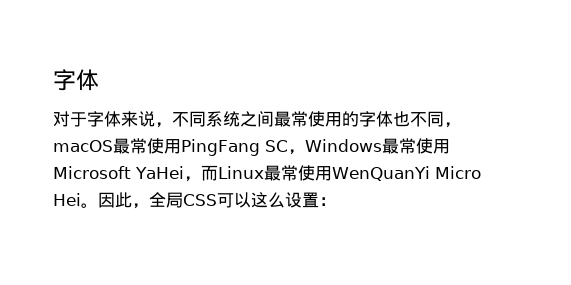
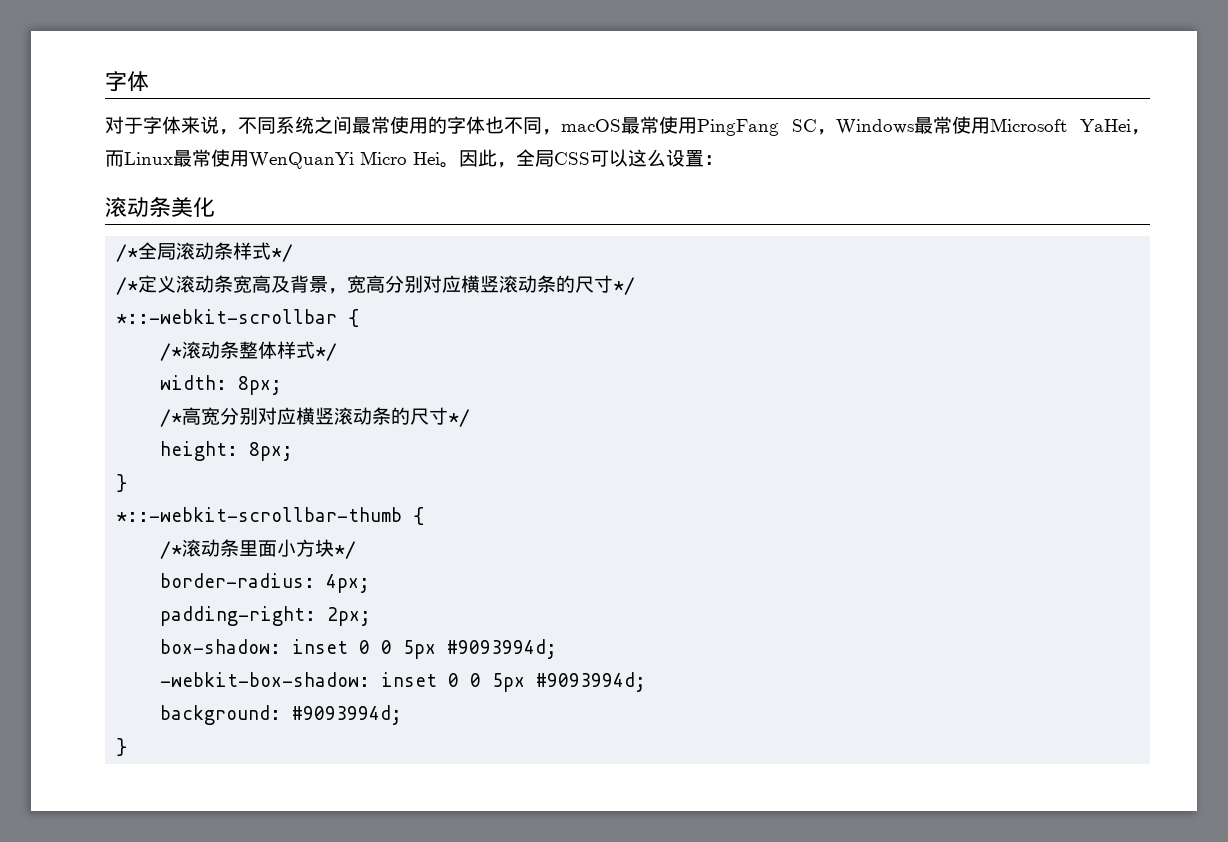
(336, 201) none -> [105,197,215,218] [116,242,294,262] [116,275,636,295] [116,309,360,327] [160,341,338,361] [160,375,283,395] [160,407,471,427] [160,441,294,461] [116,474,128,492] [116,507,425,525] [160,539,357,559] [160,573,371,593] [160,606,372,626] [160,639,558,659] [160,672,647,692] [160,705,403,725] [116,738,128,756] // 滚动条美化 // /*全局滚动条样式*/ // /*定义滚动条宽高及背景，宽高分别对应横竖滚动条的尺寸*/ // *::-webkit-scrollbar { // /*滚动条整体样式*/ // width: 8px; // /*高宽分别对应横竖滚动条的尺寸*/ // height: 8px; // } // *::-webkit-scrollbar-thumb { // /*滚动条里面小方块*/ // border-radius: 4px; // padding-right: 2px; // box-shadow: inset 0 0 5px #9093994d; // -webkit-box-shadow: inset 0 0 5px #9093994d; // background: #9093994d; // }

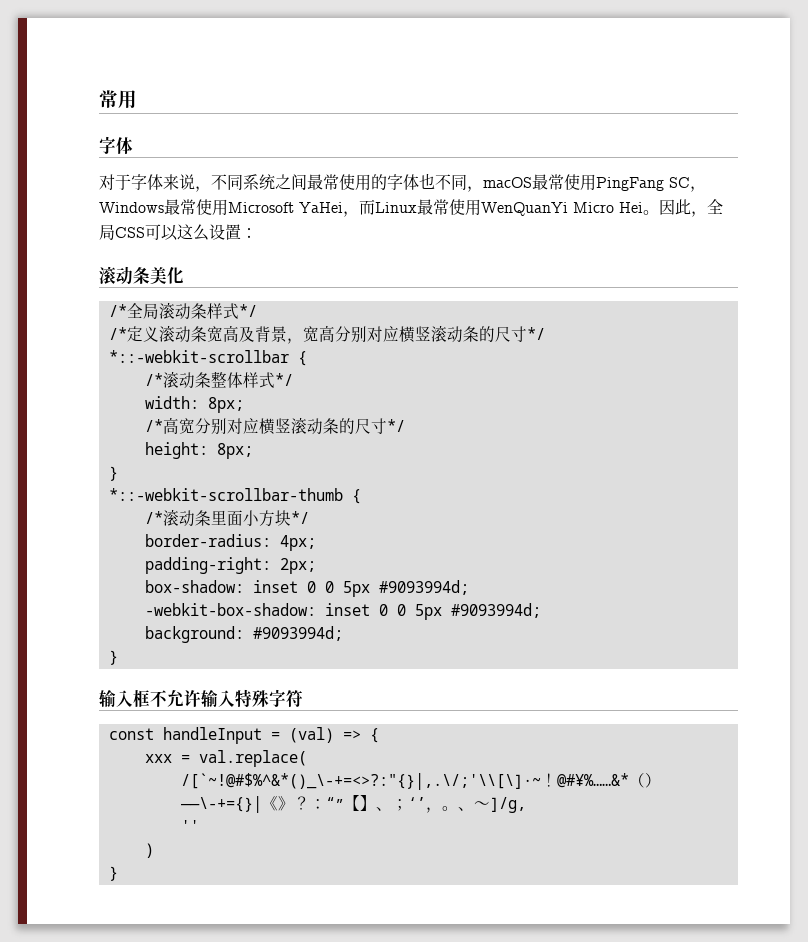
(105, 81) none -> [99,90,137,109] 常用 //
(128, 747) none -> [99,689,303,707] [108,727,379,744] [144,750,307,767] [180,773,661,790] [180,795,526,813] [180,820,199,832] [144,843,154,858] [108,866,118,881] // 输入框不允许输入特殊字符 // const handleInput = (val) => { // xxx = val.replace( // /[`~!@#$%^&*()_\-+=<>?:"{}|,.\/;'\\[\]·~！@#¥%……&*（）——\-+={}|《》？：“”【】、；‘’，。、～]/g, // '' // ) // }

